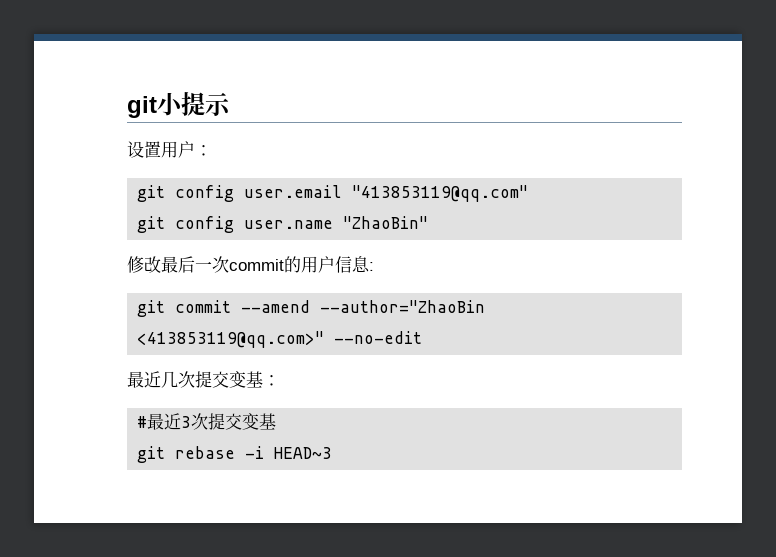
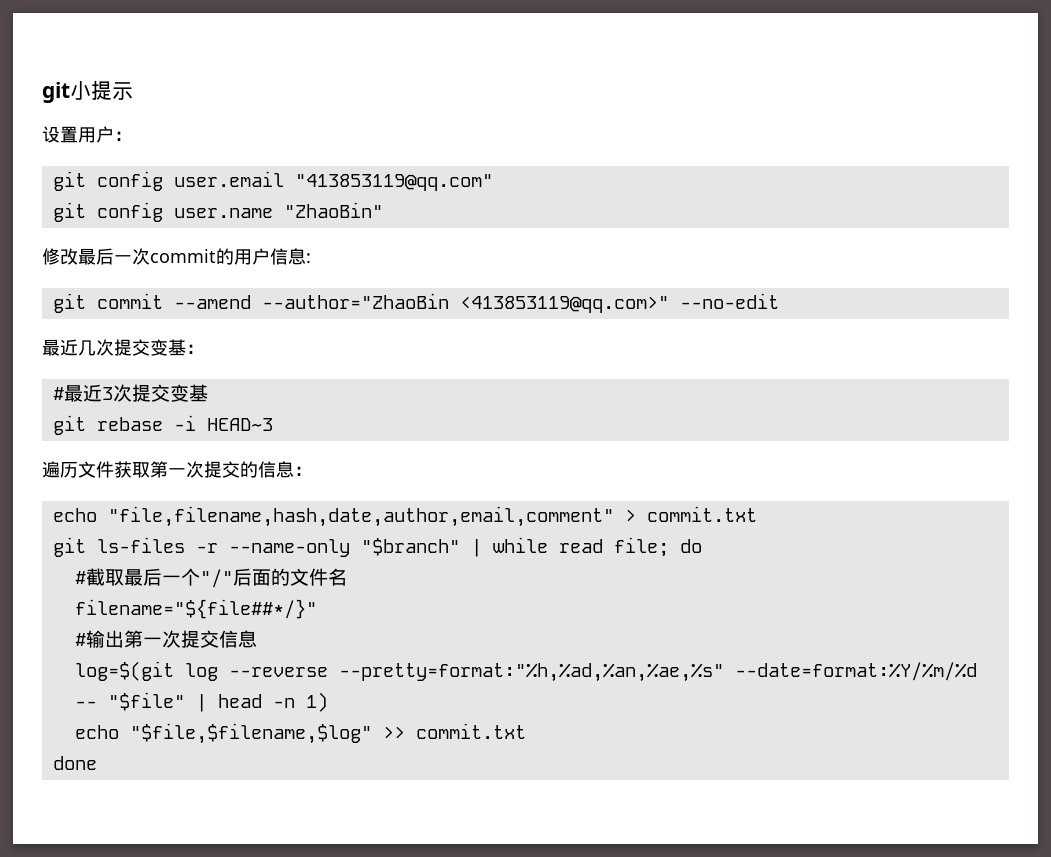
(333, 453) none -> [42,461,312,478] [52,506,757,527] [52,537,702,557] [74,568,347,588] [74,599,317,619] [74,630,257,648] [74,661,977,682] [74,692,328,712] [74,723,526,744] [52,756,97,770] // 遍历文件获取第一次提交的信息： // echo "file,filename,hash,date,author,email,comment" > commit.txt // git ls-files -r --name-only "$branch" | while read file; do // #截取最后一个"/"后面的文件名 // filename="${file##*/}" // #输出第一次提交信息 // log=$(git log --reverse --pretty=format:"%h,%ad,%an,%ae,%s" --date=format:%Y/%m/%d -- "$file" | head -n 1) // echo "$file,$filename,$log" >> commit.txt // done

